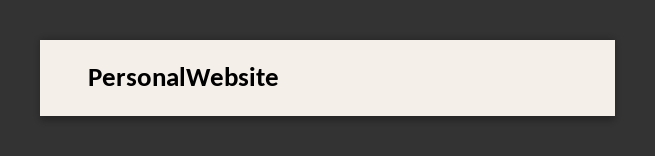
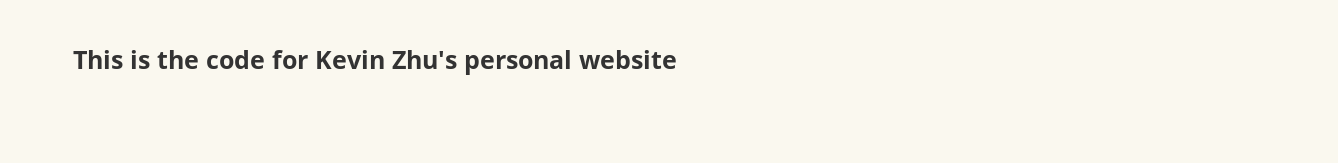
[88,67,279,86] PersonalWebsite -> [73,50,677,75] This is the code for Kevin Zhu's personal website

